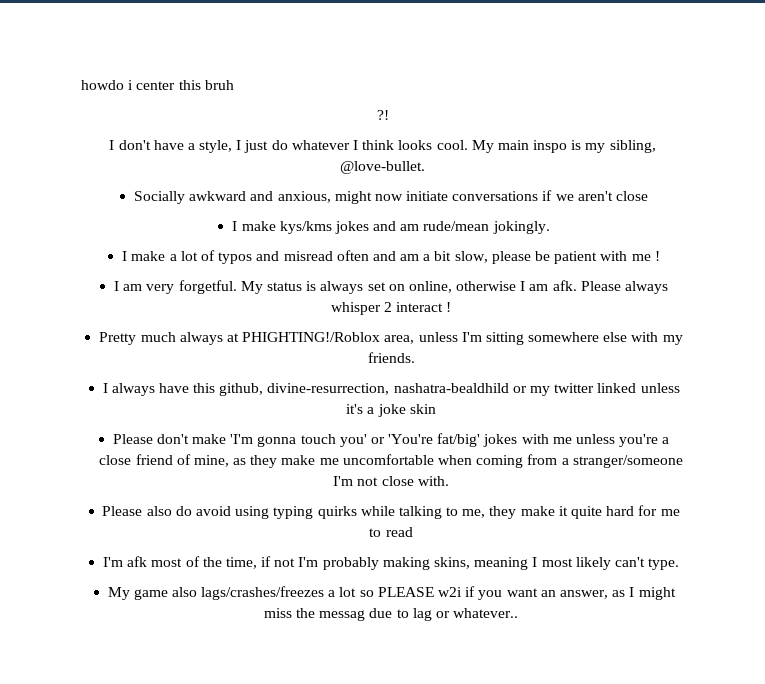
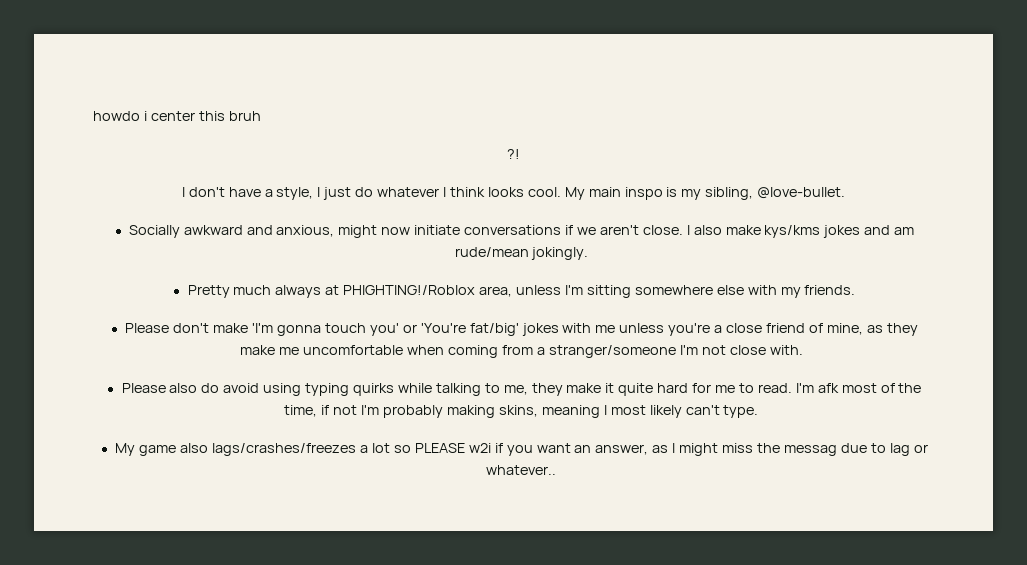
[616,191,649,201] [232,221,238,231] close // I -> [642,225,722,235] close. I also
[122,250,660,264] [114,280,669,294] [330,302,452,315] // I make a lot of typos and misread often and am a bit slow, please be patient with me ! // I am very forgetful. My status is always set on online, otherwise I am afk. Please always whisper 2 interact ! -> (589, 253) none
[102,383,680,396] [346,404,436,417] // I always have this github, divine-resurrection, nashatra-bealdhild or my twitter linked unless it's a joke skin -> (856, 290) none
[385,527,413,537] read // -> [757,383,792,393] read.

